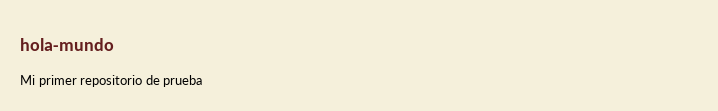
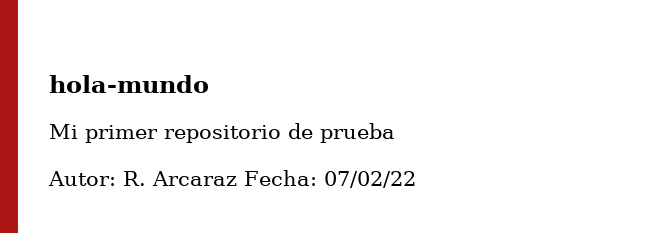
(203, 81) none -> [48,170,416,188] // Autor: R. Arcaraz Fecha: 07/02/22

